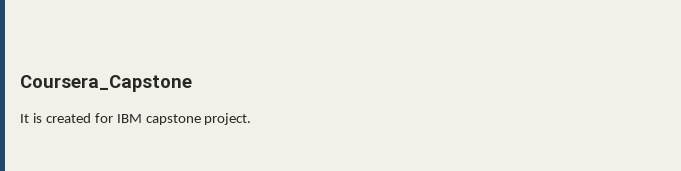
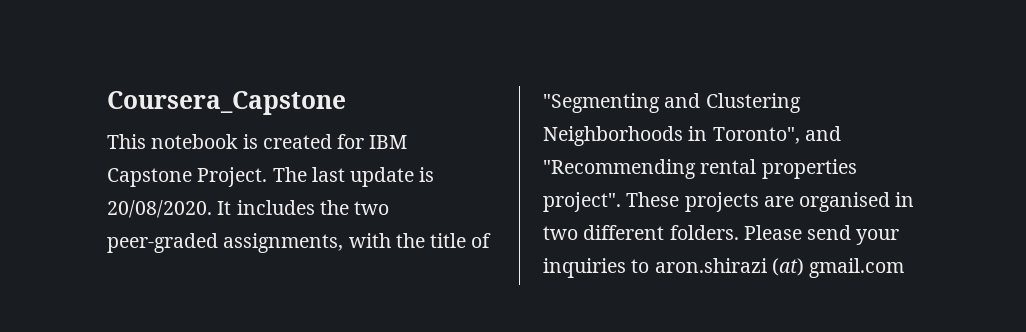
[20,114,29,123] It -> [107,134,239,149] This notebook
[145,113,252,125] capstone project. -> [107,167,435,187] [107,200,390,218] [107,233,492,253] [543,93,801,113] [543,126,841,146] [543,159,857,179] [543,192,915,212] [543,225,900,245] [543,258,905,278] Capstone Project. The last update is 20/08/2020. It includes the two peer-graded assignments, with the title of "Segmenting and Clustering Neighborhoods in Toronto", and "Recommending rental properties project". These projects are organised in two different folders. Please send your inquiries to aron.shirazi (at) gmail.com

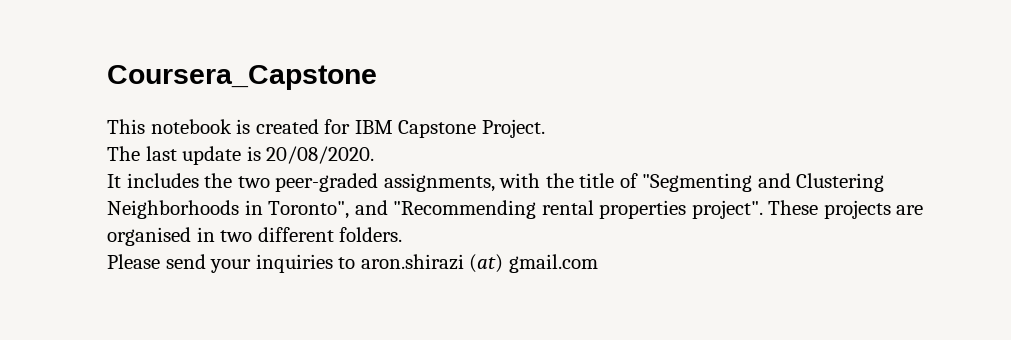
(268, 177) none -> (545, 128) //
(212, 209) none -> (375, 155) //
(739, 232) none -> (403, 234) //

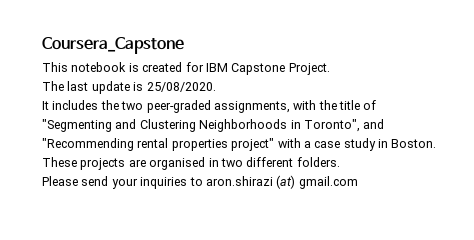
[266,146,375,164] 20/08/2020. -> [146,82,216,92] 25/08/2020.
[691,200,763,219] project". -> [231,138,437,151] project" with a case study in Boston.

